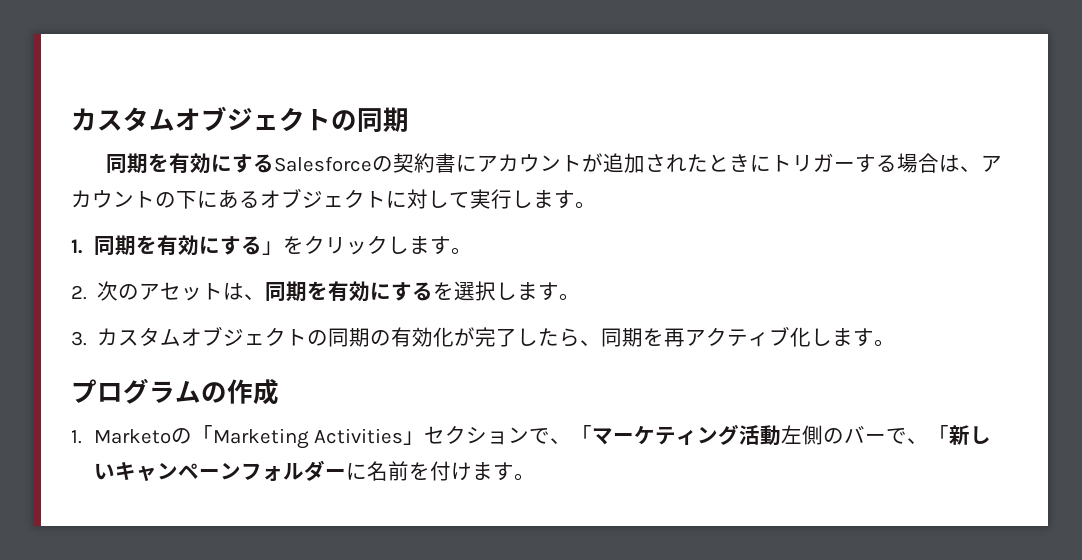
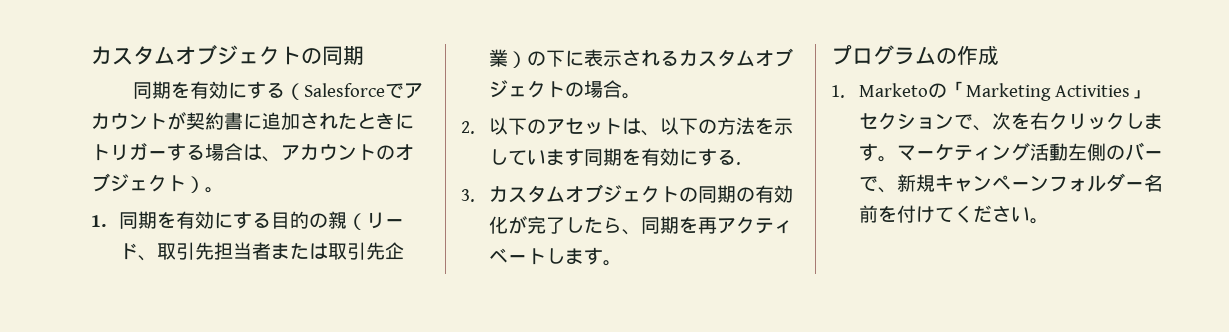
[274,153,478,173] Salesforceの契約書に -> [284,83,404,100] （Salesforceで
(604, 162) none -> [186,112,262,130] 契約書に
[176,188,575,209] 下にあるオブジェクトに対して実行します -> [395,144,414,161] [91,173,205,193] オブジェクト）
[261,235,451,255] 」をクリックします -> [271,211,405,230] [119,242,405,261] [489,48,794,68] [489,80,623,98] 目的の親（リード、取引先担当者または取引先企業）の下に表示されるカスタムオブジェクトの場合
[97,281,119,301] 次 -> [489,117,528,135] 以下
[265,281,581,302] 同期を有効にするを選択します。 -> [660,117,794,135] [489,148,742,166] 以下の方法を示しています同期を有効にする.
[769,326,812,347] ブ化 -> [489,248,547,265] ベート
[571,425,593,443] 「 -> [992,112,1164,130] [859,143,898,162] 次を右クリックします。
[928,425,992,445] [93,463,115,480] 「新しい -> [897,174,936,192] 新規
[345,463,367,480] に -> (1145, 186) none
[471,462,514,481] ます -> [935,205,1031,223] てください

